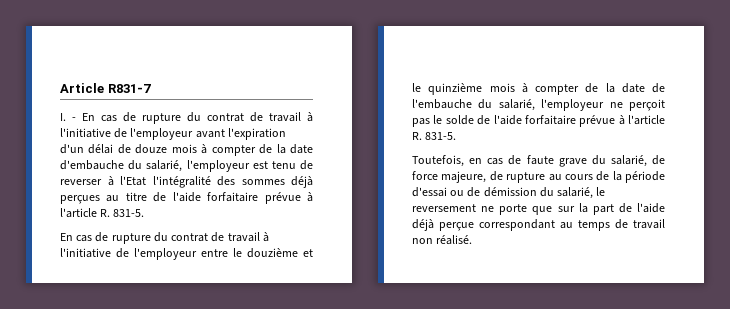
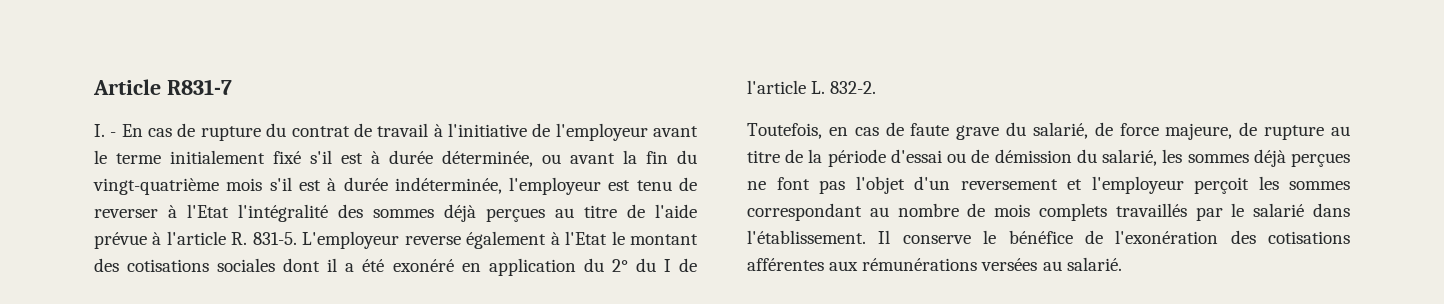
[227,128,286,140] [60,144,313,156] [60,160,183,172] l'expiration d'un délai de douze mois à compter de la date d'embauche du salarié, -> [94,150,697,167] [93,177,502,195] le terme initialement fixé s'il est à durée déterminée, ou avant la fin du vingt-quatrième mois s'il est à durée indéterminée,
[207,192,313,204] [60,208,145,218] [60,232,269,244] [60,248,313,260] [412,83,665,95] [412,99,665,111] [412,115,665,127] [412,132,457,140] forfaitaire prévue à l'article R. 831-5. // En cas de rupture du contrat de travail à l'initiative de l'employeur entre le douzième et le quinzième mois à compter de la date de l'embauche du salarié, l'employeur ne perçoit pas le solde de l'aide forfaitaire prévue à l'article R. 831-5. -> [94,231,699,249] [94,258,697,276] [747,80,877,94] prévue à l'article R. 831-5. L'employeur reverse également à l'Etat le montant des cotisations sociales dont il a été exonéré en application du 2° du I de l'article L. 832-2.
[564,174,593,180] cours -> [747,150,780,163] titre
[596,187,606,196] [412,203,665,215] [412,219,665,231] [412,235,473,245] le reversement ne porte que sur la part de l'aide déjà perçue correspondant au temps de travail non réalisé. -> [1162,149,1350,167] [747,176,1350,194] [747,203,1350,221] [747,230,1350,244] [747,257,1122,271] les sommes déjà perçues ne font pas l'objet d'un reversement et l'employeur perçoit les sommes correspondant au nombre de mois complets travaillés par le salarié dans l'établissement. Il conserve le bénéfice de l'exonération des cotisations afférentes aux rémunérations versées au salarié.

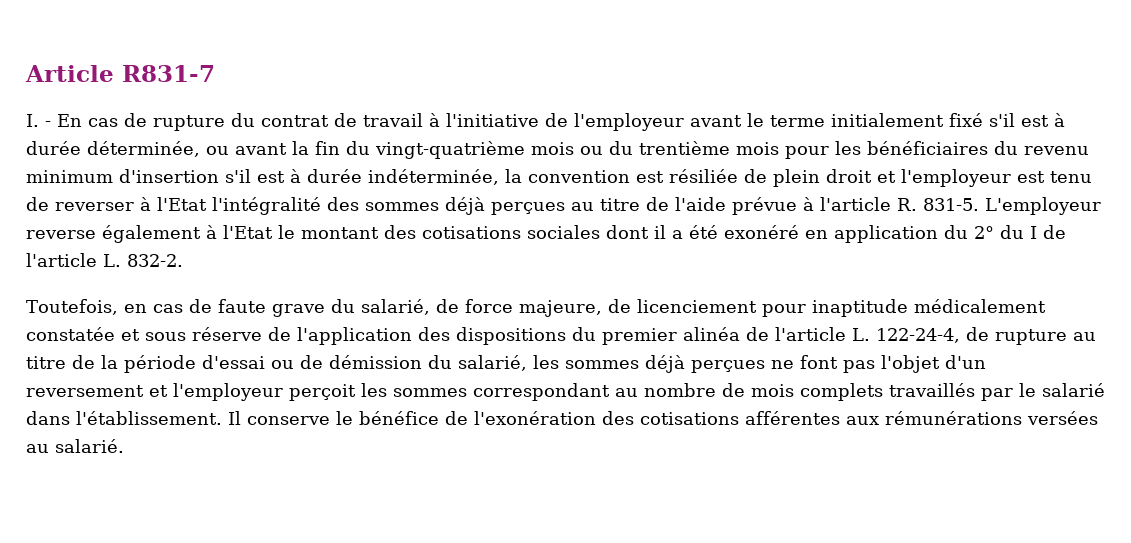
(263, 184) none -> [580,141,1089,159] [26,169,219,183] ou du trentième mois pour les bénéficiaires du revenu minimum d'insertion
(502, 185) none -> [505,169,896,187] la convention est résiliée de plein droit et
(1258, 129) none -> [636,299,1046,317] [26,327,989,345] licenciement pour inaptitude médicalement constatée et sous réserve de l'application des dispositions du premier alinéa de l'article L. 122-24-4, de

